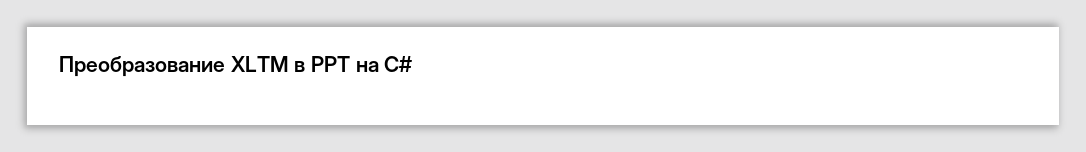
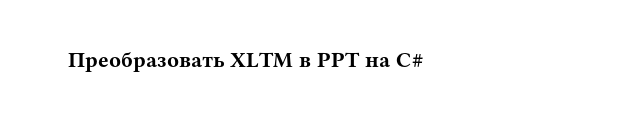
[59,56,225,77] Преобразование -> [68,52,225,72] Преобразовать

